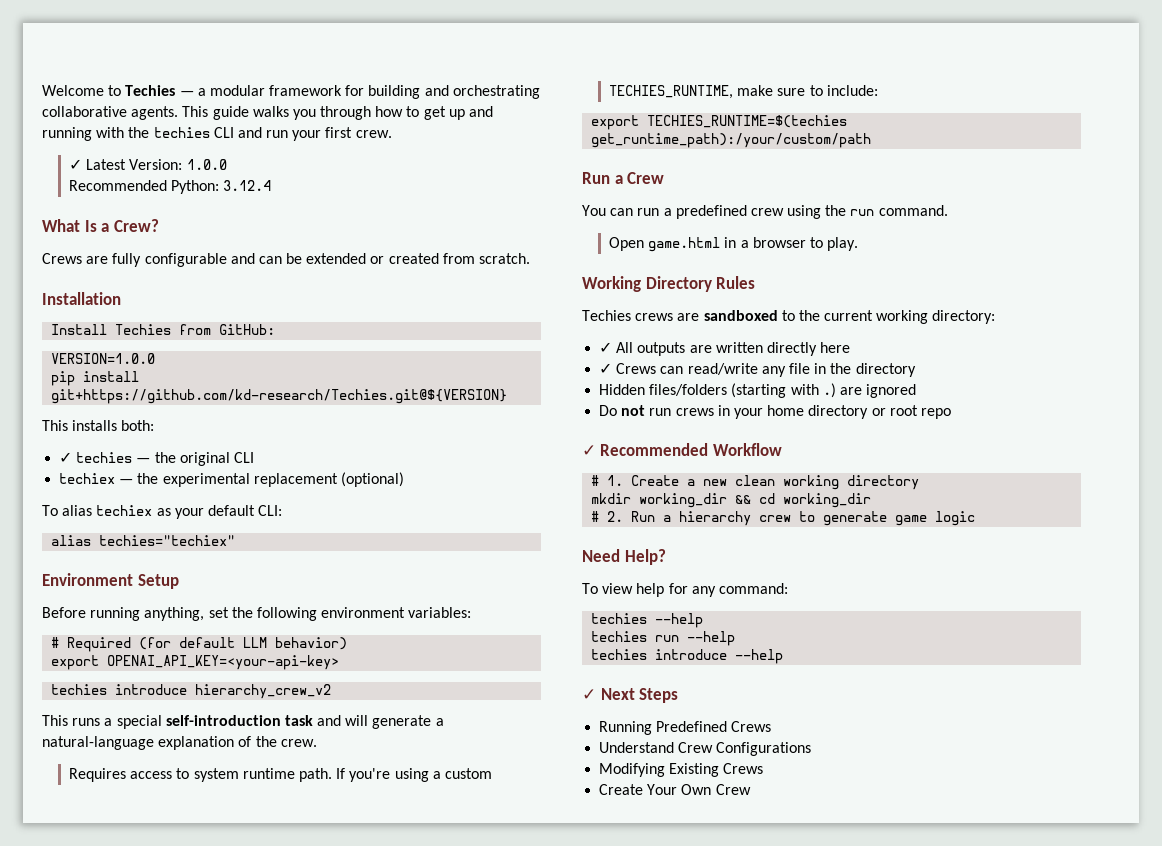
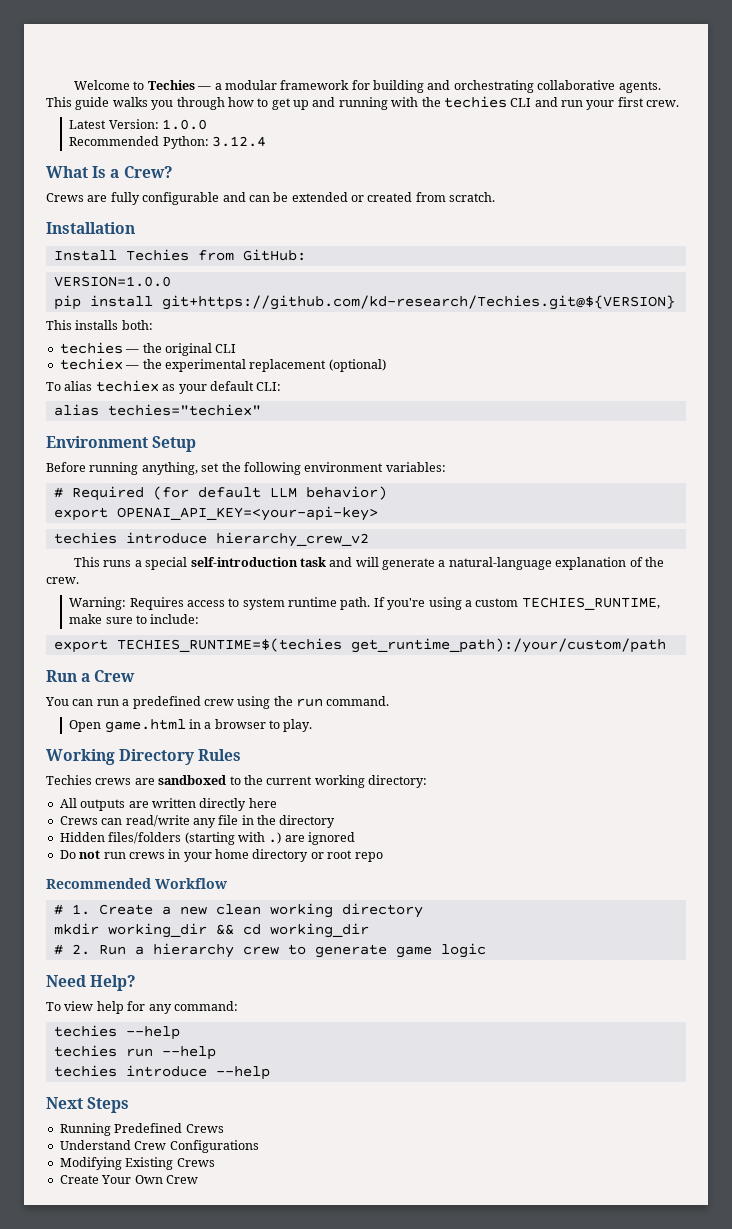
[69,159,83,170] ✓ -> (680, 103) none
[59,452,73,463] ✓ -> (153, 325) none
(317, 743) none -> [69,597,127,610] Warning:
[599,342,613,353] ✓ -> (427, 781) none
[599,363,613,374] ✓ -> (277, 803) none
[582,445,596,456] ✓ -> (383, 857) none
[582,689,596,700] ✓ -> (270, 1073) none

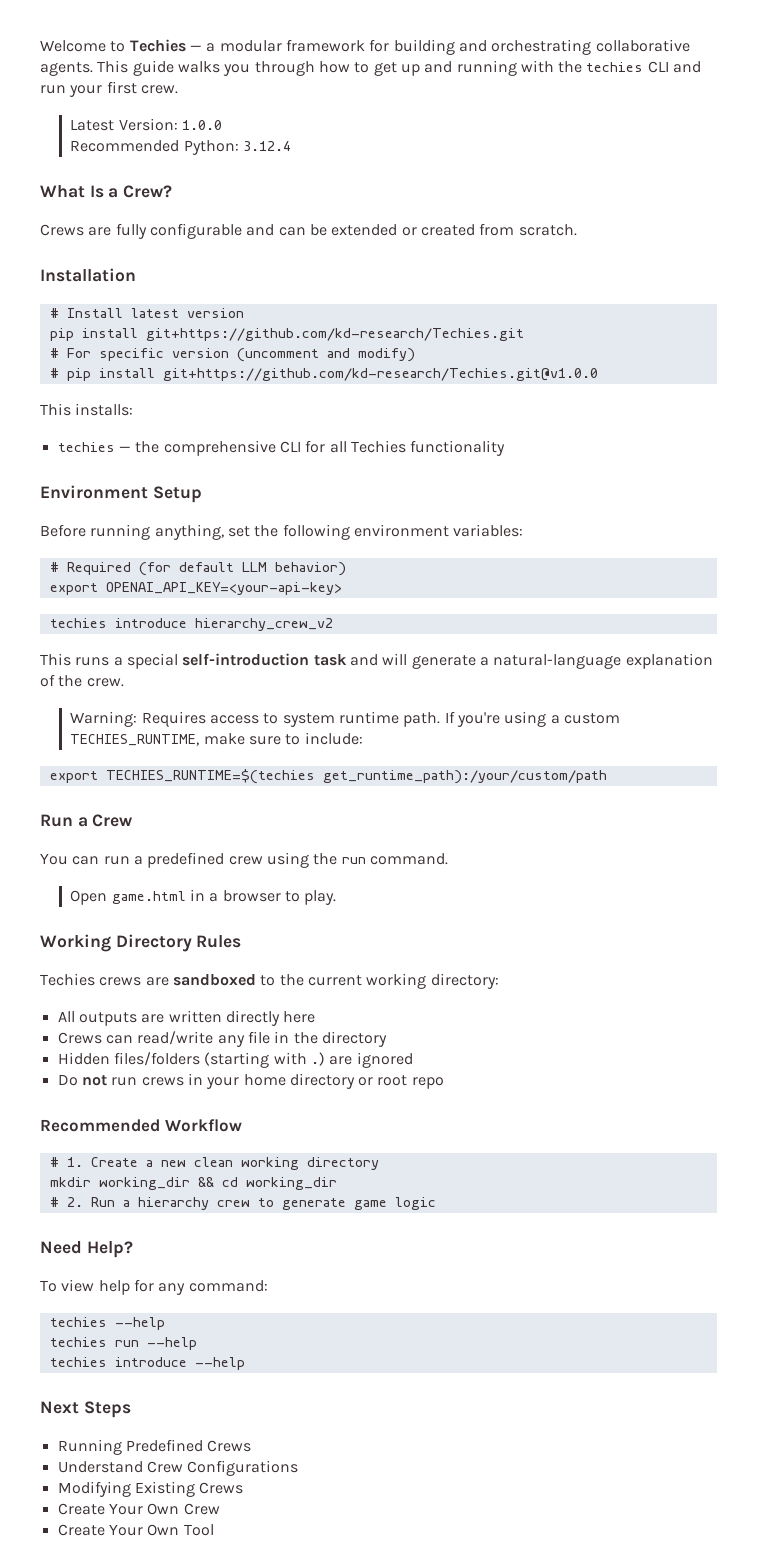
[53,249,306,261] [53,276,171,287] [53,295,675,310] [46,320,153,330] Install Techies from GitHub: // VERSION=1.0.0 // pip install git+https://github.com/kd-research/Techies.git@${VERSION} // This installs both: -> [49,308,244,318] [49,328,524,341] [49,348,415,362] [49,368,598,381] [40,403,134,416] # Install latest version // pip install git+https://github.com/kd-research/Techies.git // # For specific version (uncomment and modify) // # pip install git+https://github.com/kd-research/Techies.git@v1.0.0 // This installs:
[164,343,237,356] [59,358,386,372] [46,380,282,394] [53,404,261,416] original CLI // techiex — the experimental replacement (optional) // To alias techiex as your default CLI: // alias techies="techiex" -> [163,440,506,456] comprehensive CLI for all Techies functionality
(198, 1179) none -> [57,1524,214,1536] // Create Your Own Tool

